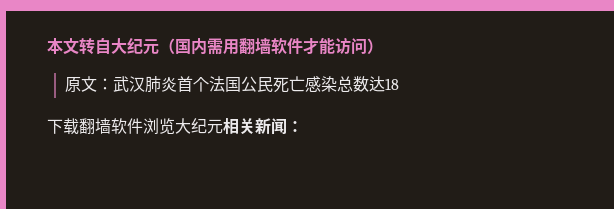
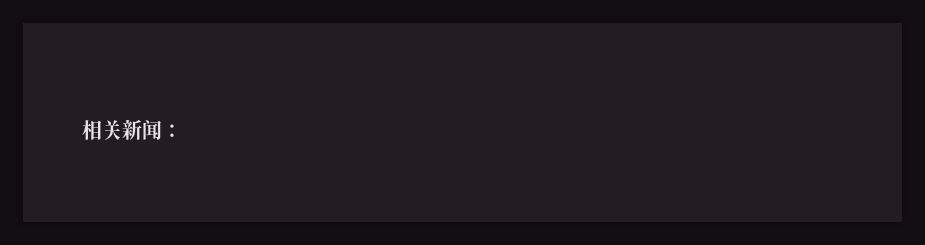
[47,37,383,55] [65,76,400,93] [47,118,223,135] 本文转自大纪元（国内需用翻墙软件才能访问） // 原文：武汉肺炎首个法国公民死亡感染总数达18 // 下载翻墙软件浏览大纪元 -> (82, 130) none

